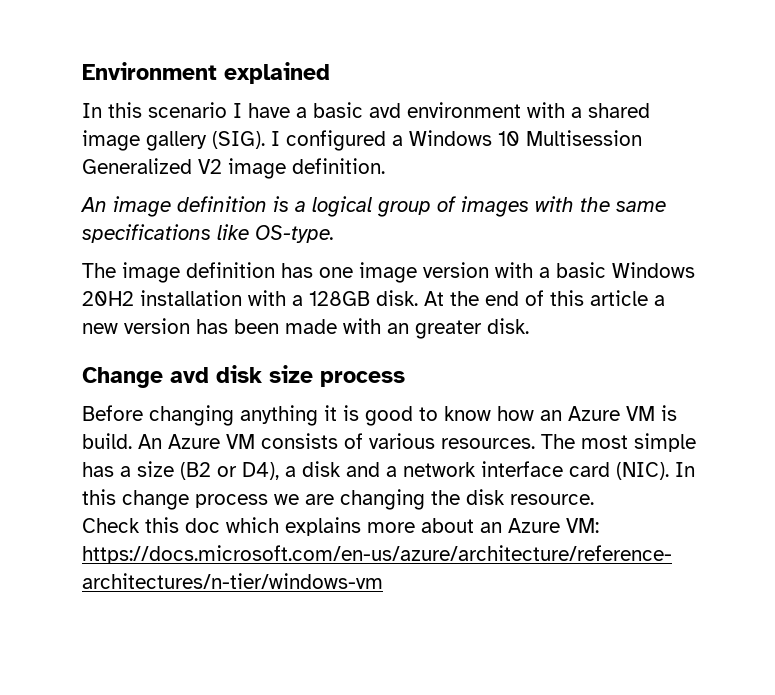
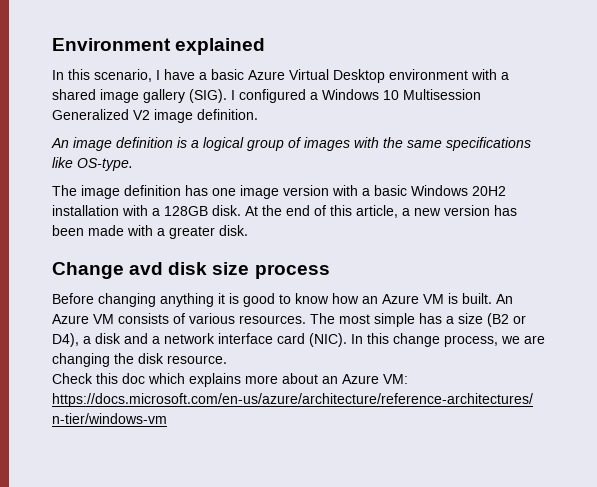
[148,102,227,118] scenario -> [94,69,152,82] scenario,
[369,103,401,118] avd -> [248,69,385,83] Azure Virtual Desktop
[590,290,648,306] article -> [356,205,398,218] article,
[387,323,409,334] an -> [157,228,165,236] a
[82,433,132,449] build. -> [462,293,492,304] built.
[195,494,268,508] process -> [444,335,498,347] process,

